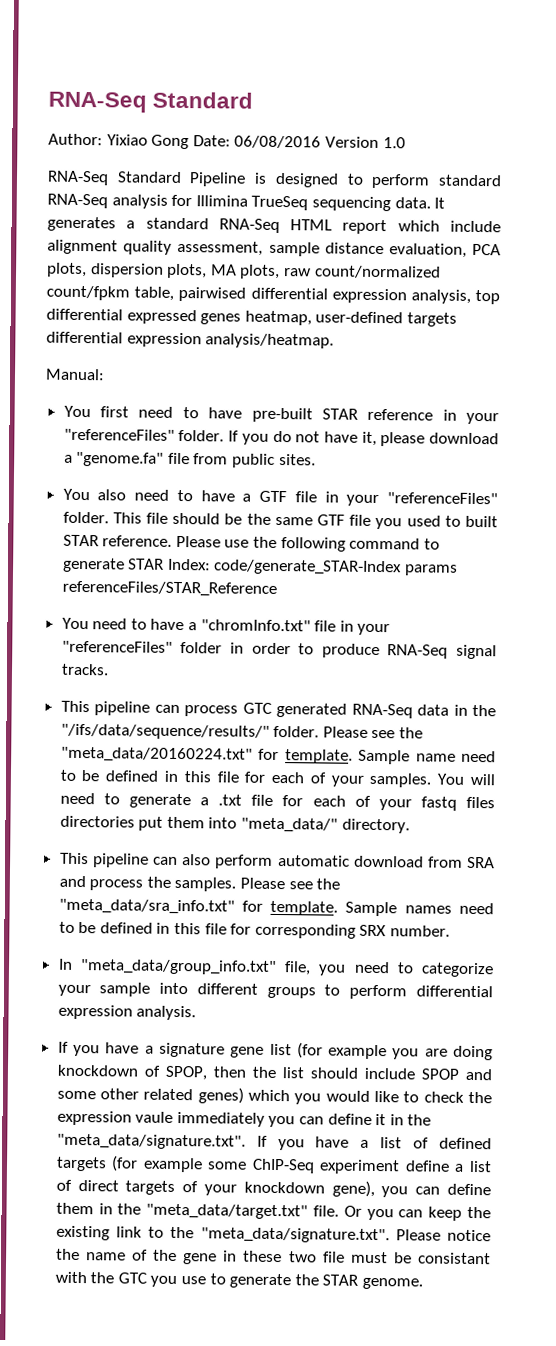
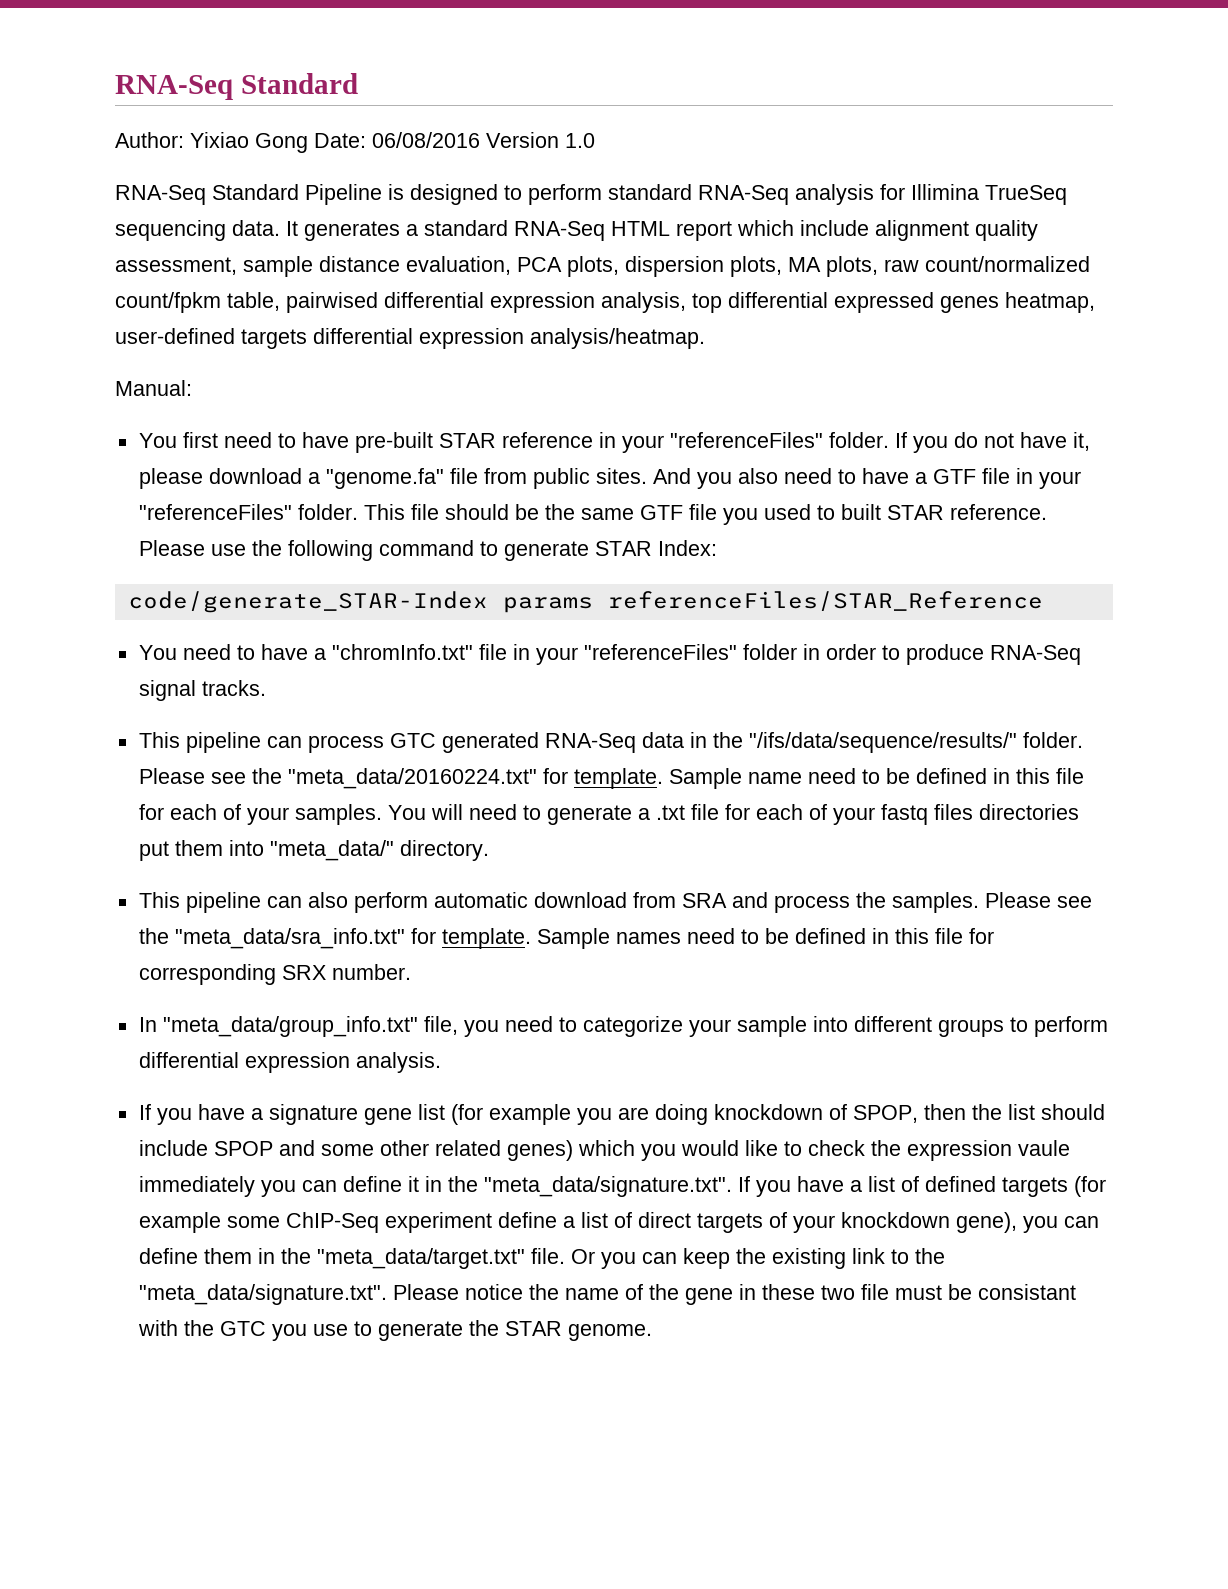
[62,488,90,501] // You -> [652,468,732,489] And you
(211, 564) none -> (717, 548) //

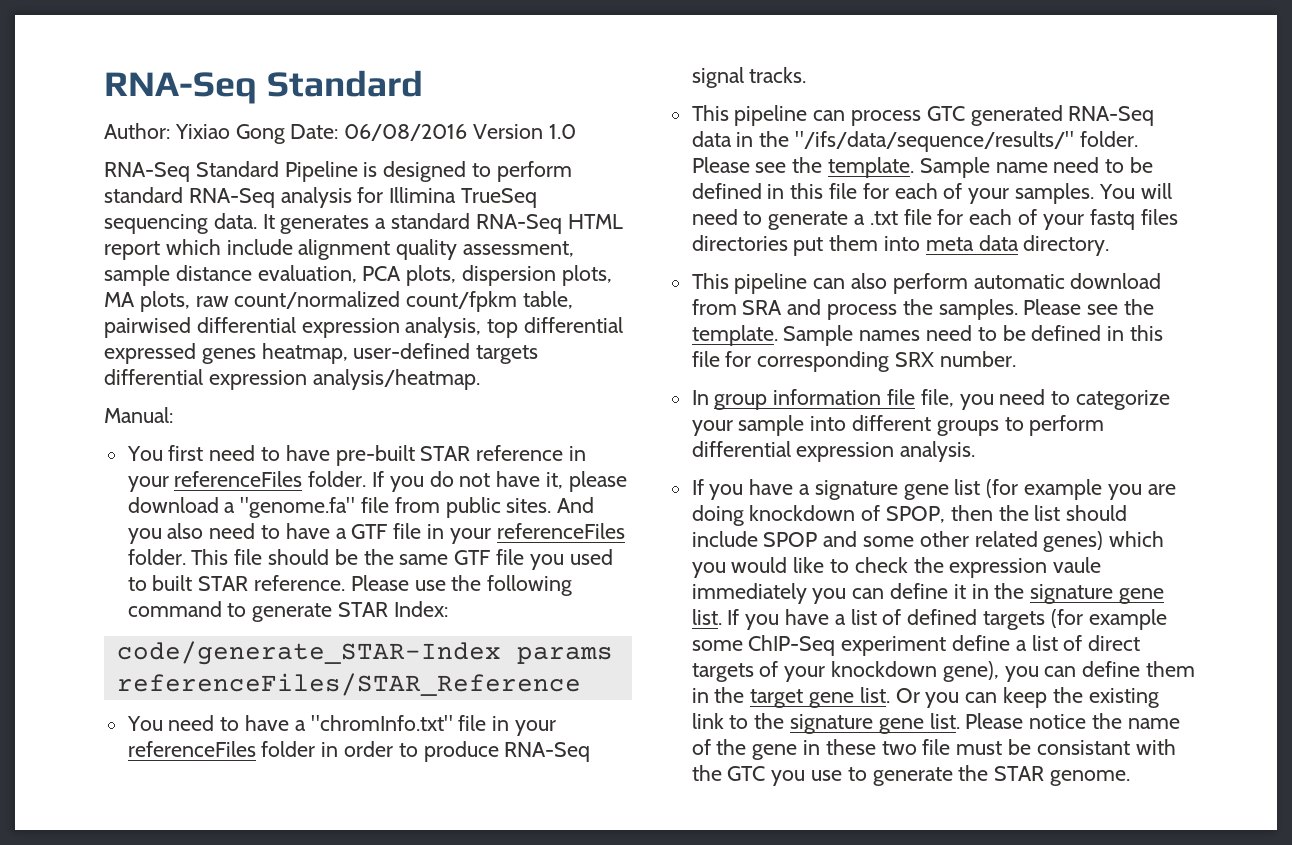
[669,432,823,448] "referenceFiles" -> [174,471,303,487] referenceFiles
[138,504,292,520] "referenceFiles" -> [496,523,625,539] referenceFiles
[583,644,737,660] "referenceFiles" -> [127,741,256,757] referenceFiles
[287,768,568,789] "meta_data/20160224.txt" for -> (823, 165) none
[269,840,394,861] "meta_data/" -> [925,235,1019,251] meta data
[174,928,436,949] "meta_data/sra_info.txt" for -> (1155, 307) none
[162,1016,418,1037] "meta_data/group_info.txt" -> [714,389,916,410] group information file
[483,1176,732,1197] "meta_data/signature.txt". -> [1030,584,1165,604] [691,609,722,625] signature gene list.
[316,1248,565,1269] "meta_data/target.txt" file. -> [750,687,890,708] target gene list.
[138,1284,387,1305] "meta_data/signature.txt". -> [790,713,960,734] signature gene list.

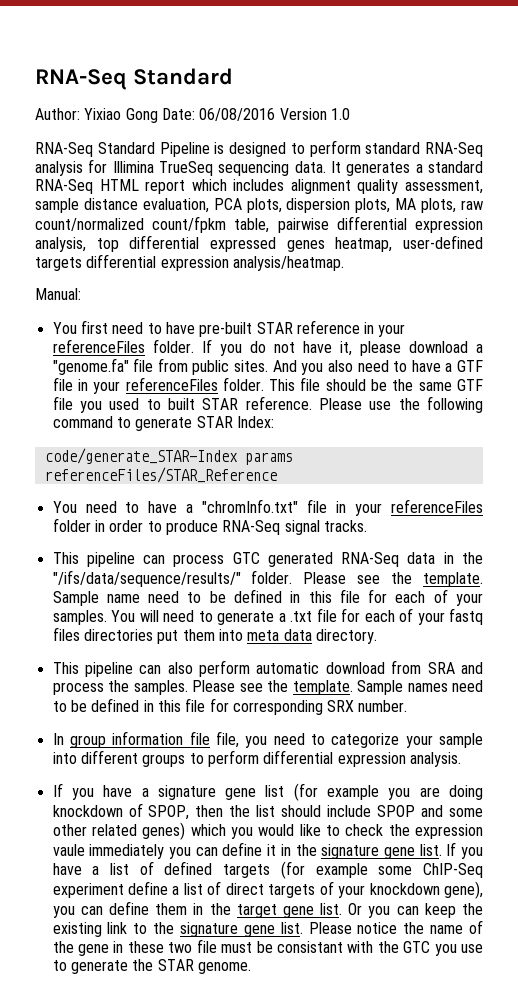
[226,239,293,255] include -> [233,179,285,191] includes
[104,317,191,338] pairwised -> [277,218,329,233] pairwise

